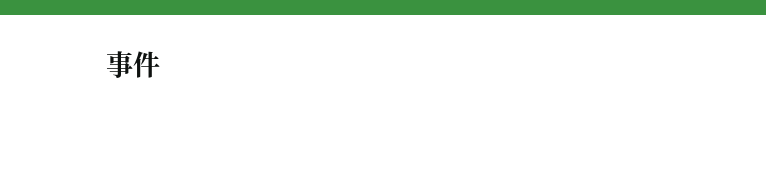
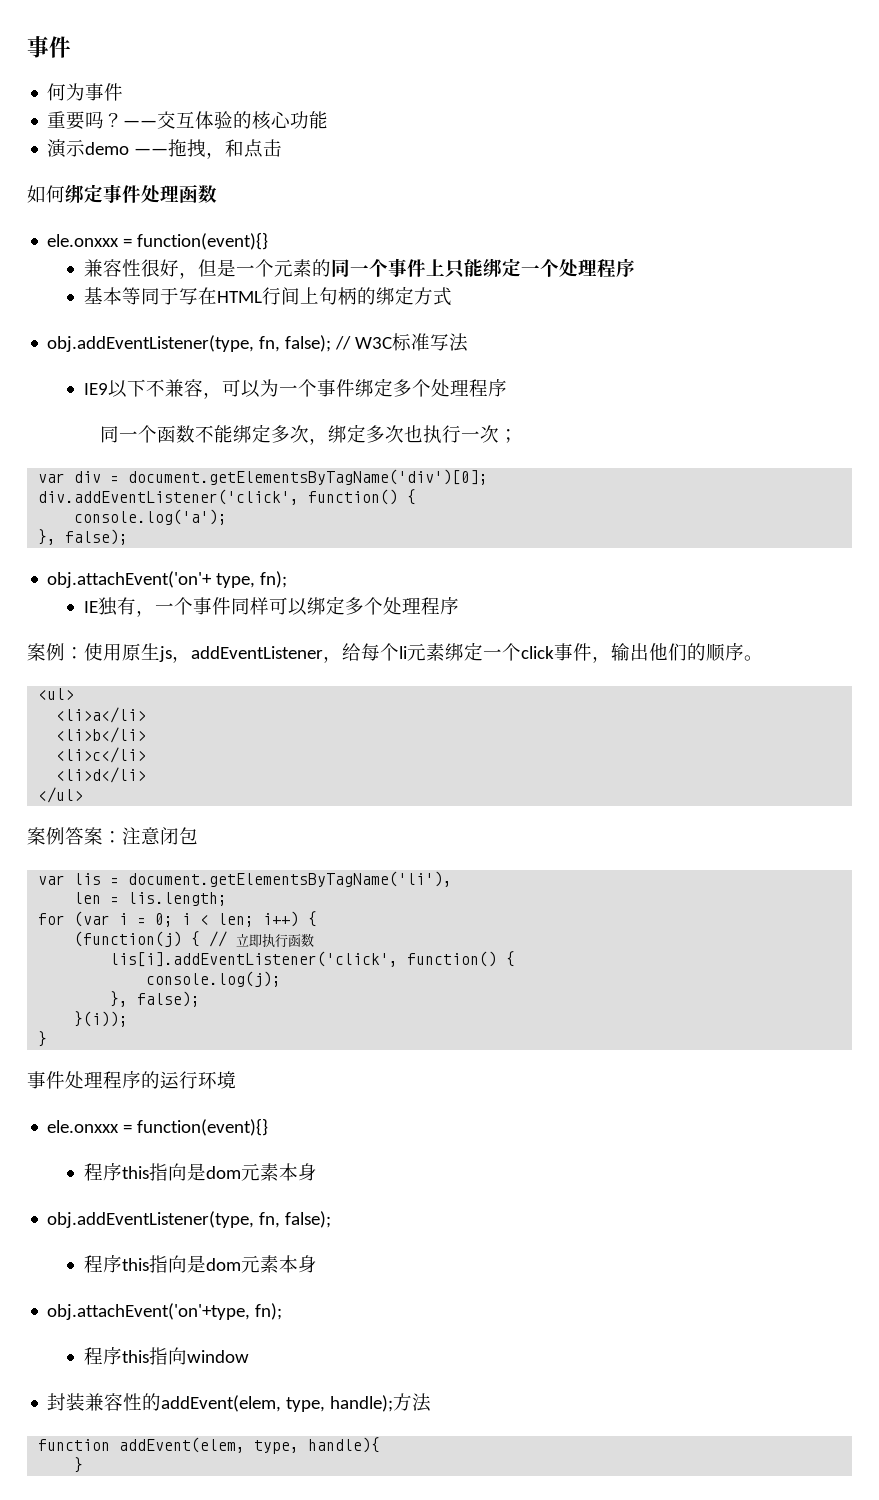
[106,51,160,78] 事件 -> [27,36,71,58] [47,83,124,101] [47,111,329,130] [47,139,283,159] [27,184,217,203] [47,232,269,250] [83,258,635,279] [83,286,452,306] [47,333,469,352] [83,378,507,399] [99,424,518,445] [38,469,489,485] [38,489,417,505] [74,509,228,525] [38,529,129,545] [47,571,288,588] [83,596,459,617] [27,642,763,663] [38,688,75,700] [56,707,147,723] [56,727,147,743] [56,747,147,763] [56,767,147,783] [38,787,84,803] [27,827,198,845] [38,871,453,887] [74,892,228,906] [38,911,318,927] [74,931,315,948] [110,951,516,967] [146,971,282,987] [110,991,201,1007] [74,1011,129,1027] [38,1031,48,1047] [27,1071,236,1089] [47,1118,269,1136] [83,1163,317,1181] [47,1211,332,1228] [83,1255,317,1273] [47,1303,283,1320] [83,1347,249,1365] [47,1393,432,1412] [38,1437,381,1454] [74,1457,84,1473] 事件 // 何为事件 // 重要吗？——交互体验的核心功能 // 演示demo ——拖拽，和点击 // 如何绑定事件处理函数 // ele.onxxx = function(event){} // 兼容性很好，但是一个元素的同一个事件上只能绑定一个处理程序 // 基本等同于写在HTML行间上句柄的绑定方式 // obj.addEventListener(type, fn, false); // W3C标准写法 // IE9以下不兼容，可以为一个事件绑定多个处理程序 // 同一个函数不能绑定多次，绑定多次也执行一次； // var div = document.getElementsByTagName('div')[0]; // div.addEventListener('click', function() { // console.log('a'); // }, false); // obj.attachEvent('on'+ type, fn); // IE独有，一个事件同样可以绑定多个处理程序 // 案例：使用原生js，addEventListener，给每个li元素绑定一个click事件，输出他们的顺序。 // <ul> // <li>a</li> // <li>b</li> // <li>c</li> // <li>d</li> // </ul> // 案例答案：注意闭包 // var lis = document.getElementsByTagName('li'), // len = lis.length; // for (var i = 0; i < len; i++) { // (function(j) { // 立即执行函数 // lis[i].addEventListener('click', function() { // console.log(j); // }, false); // }(i)); // } // 事件处理程序的运行环境 // ele.onxxx = function(event){} // 程序this指向是dom元素本身 // obj.addEventListener(type, fn, false); // 程序this指向是dom元素本身 // obj.attachEvent('on'+type, fn); // 程序this指向window // 封装兼容性的addEvent(elem, type, handle);方法 // function addEvent(elem, type, handle){ // }

